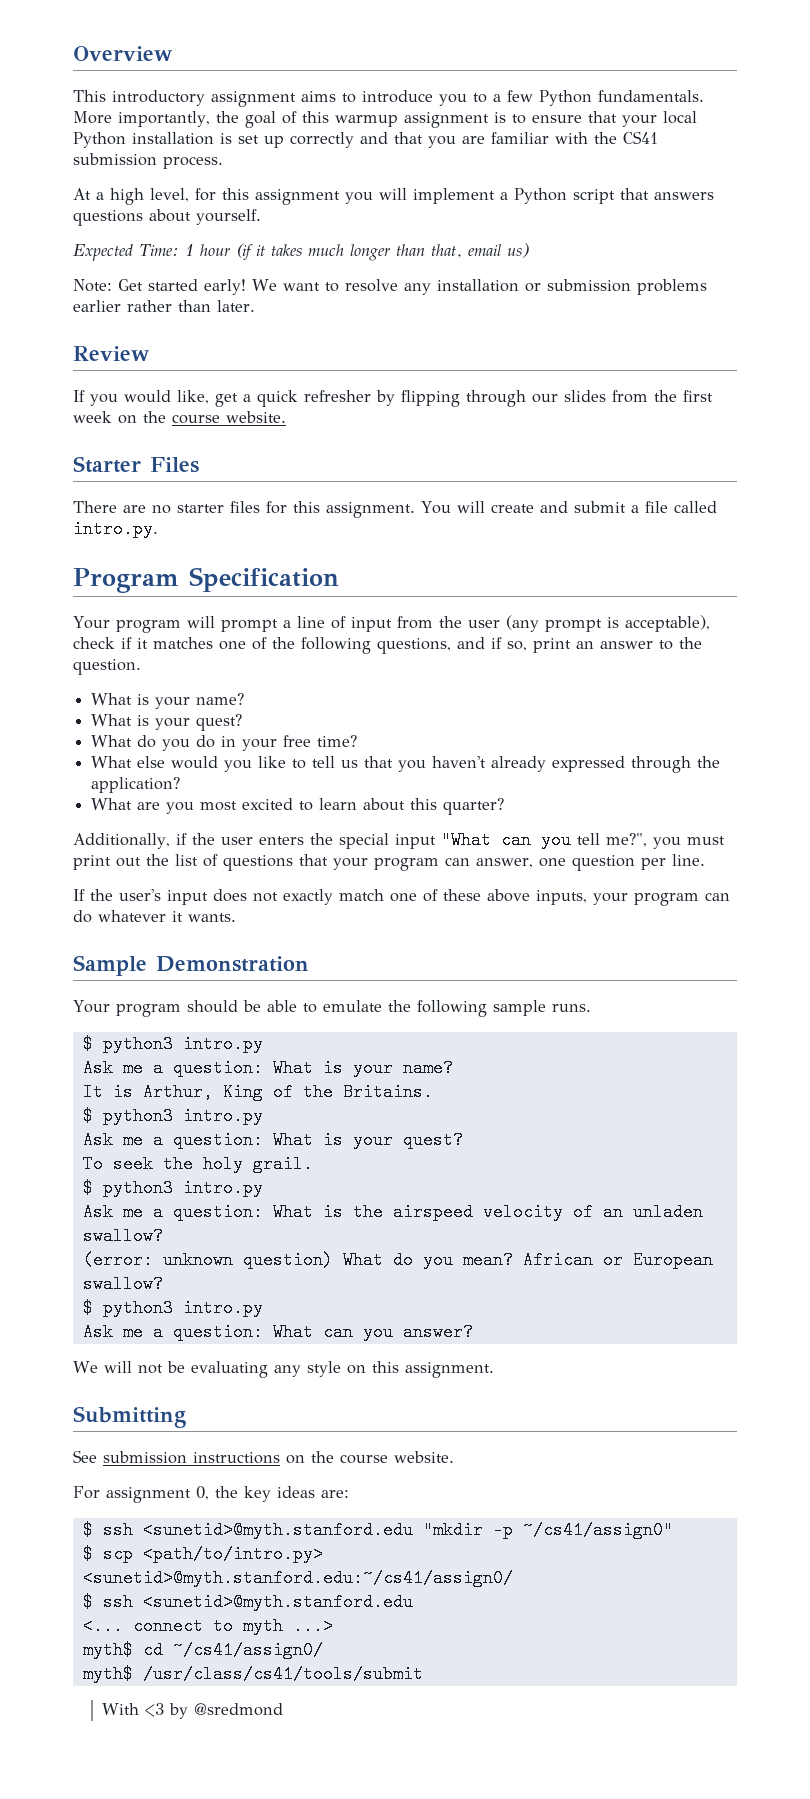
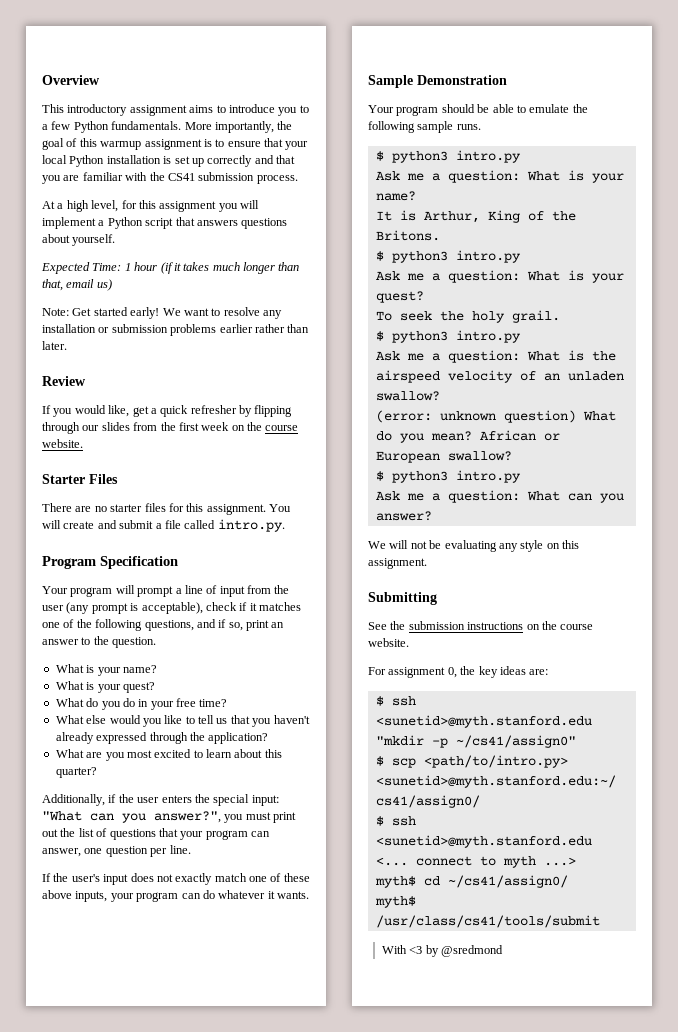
[394,834,436,849] input -> [251,795,279,806] input:
[576,833,647,847] tell me?", -> [154,811,221,823] answer?",
[342,1083,433,1101] Britains. -> [375,230,440,241] Britons.
(97, 1456) none -> [390,621,406,630] the

